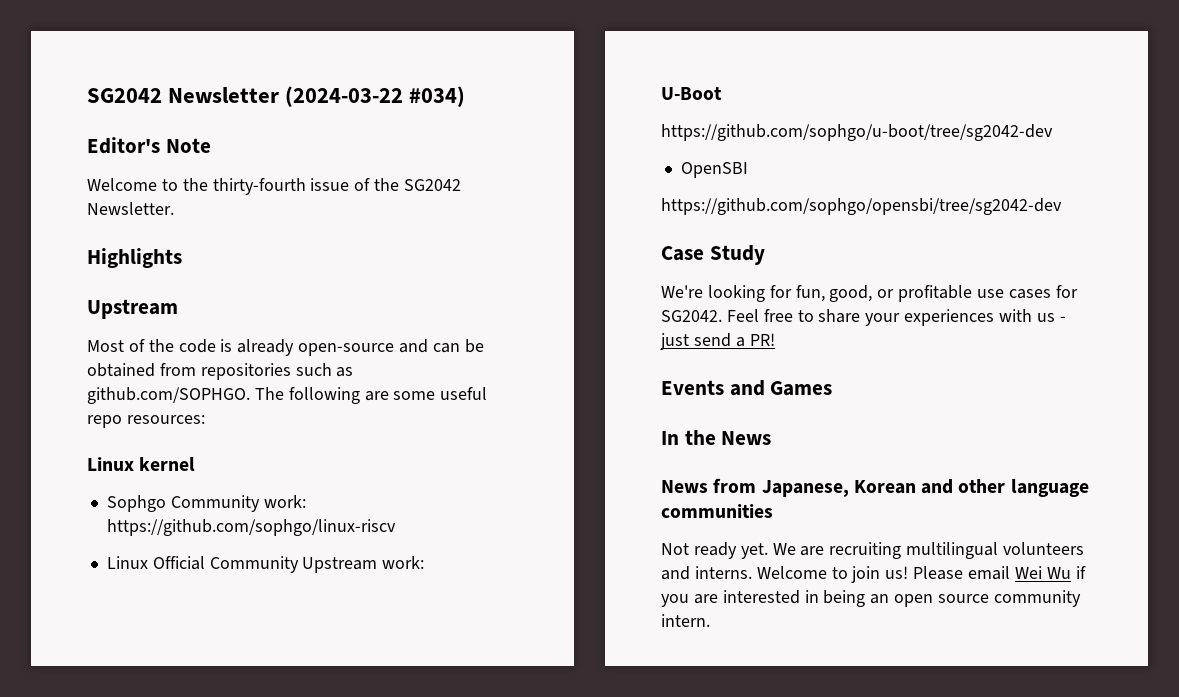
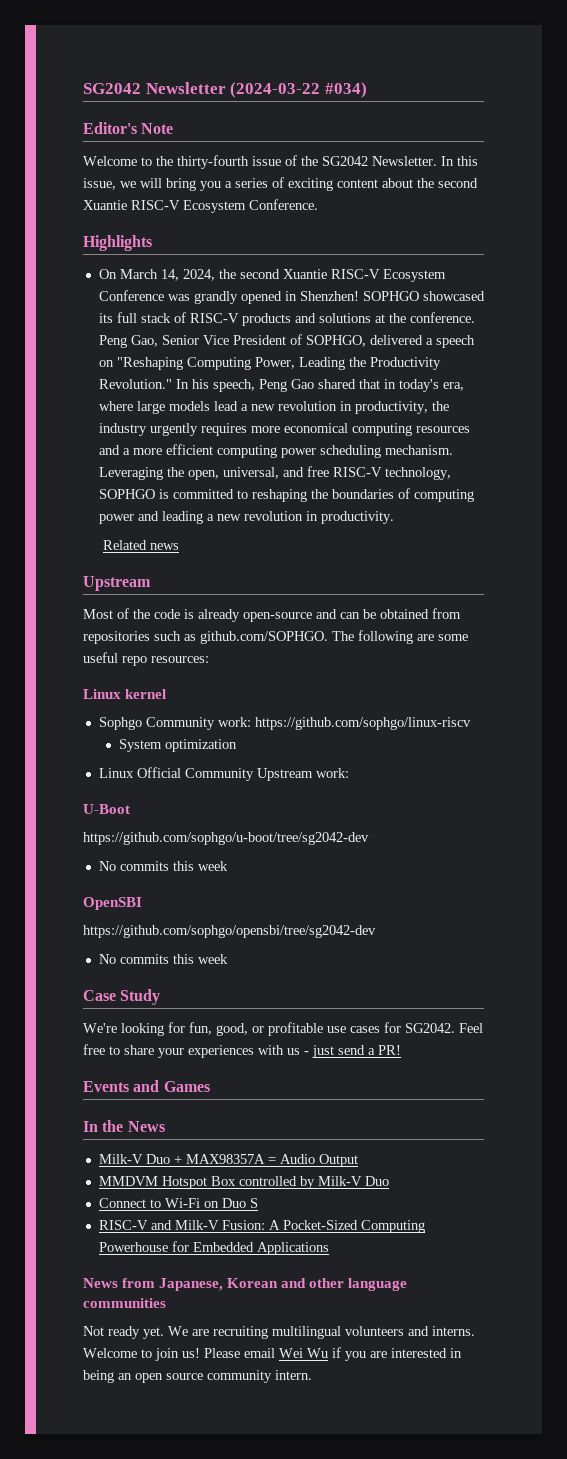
[87,248,182,268] // Highlights -> [441,156,478,166] [83,177,478,191] [83,199,318,213] [83,235,152,251] [98,269,446,282] [98,290,485,304] [98,312,475,326] [98,334,475,348] [98,357,441,370] [98,379,464,392] [98,401,449,414] [98,423,470,436] [98,444,453,458] [98,466,451,480] [98,488,474,502] [98,511,394,524] [102,540,179,550] In this issue, we will bring you a series of exciting content about the second Xuantie RISC-V Ecosystem Conference. // Highlights // On March 14, 2024, the second Xuantie RISC-V Ecosystem Conference was grandly opened in Shenzhen! SOPHGO showcased its full stack of RISC-V products and solutions at the conference. Peng Gao, Senior Vice President of SOPHGO, delivered a speech on "Reshaping Computing Power, Leading the Productivity Revolution." In his speech, Peng Gao shared that in today's era, where large models lead a new revolution in productivity, the industry urgently requires more economical computing resources and a more efficient computing power scheduling mechanism. Leveraging the open, universal, and free RISC-V technology, SOPHGO is committed to reshaping the boundaries of computing power and leading a new revolution in productivity. // Related news
(396, 527) none -> [118,739,237,752] // System optimization
[680,162,748,178] [661,198,1062,215] OpenSBI // https://github.com/sophgo/opensbi/tree/sg2042-dev -> [98,861,228,871] [83,897,142,910] [83,925,376,938] [98,954,228,964] No commits this week // OpenSBI // https://github.com/sophgo/opensbi/tree/sg2042-dev // No commits this week
(772, 438) none -> [98,1154,358,1167] [98,1176,389,1189] [98,1198,258,1208] [98,1220,425,1233] [98,1241,329,1255] // Milk-V Duo + MAX98357A = Audio Output // MMDVM Hotspot Box controlled by Milk-V Duo // Connect to Wi-Fi on Duo S // RISC-V and Milk-V Fusion: A Pocket-Sized Computing Powerhouse for Embedded Applications

